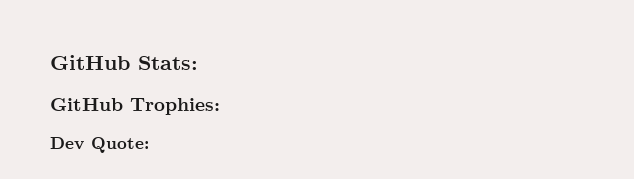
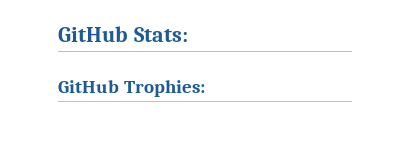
[50,137,149,153] // Dev Quote: -> (206, 88) none

